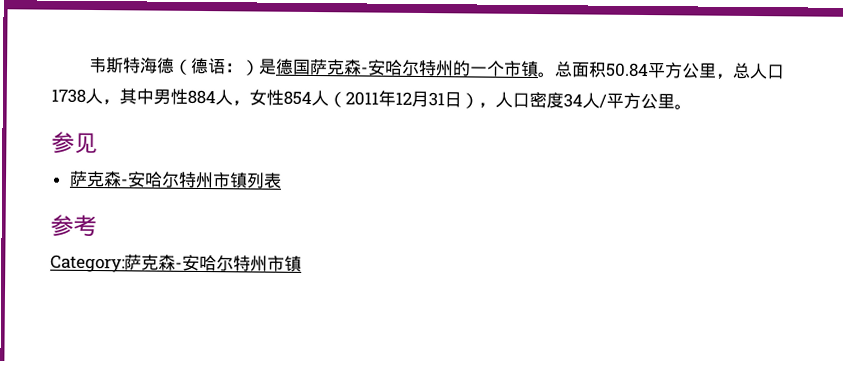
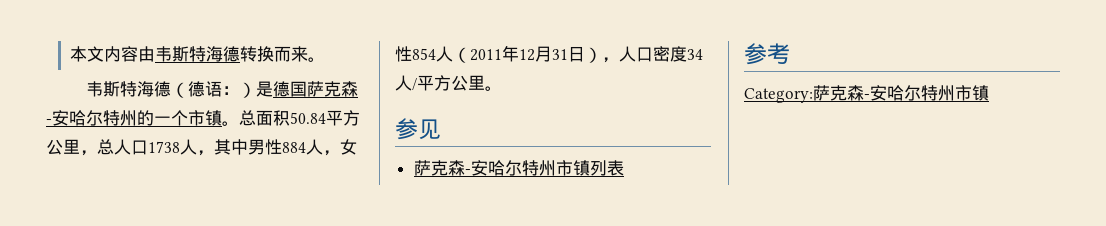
(88, 65) none -> [69,46,325,62] 本文内容由韦斯特海德转换而来。 //

